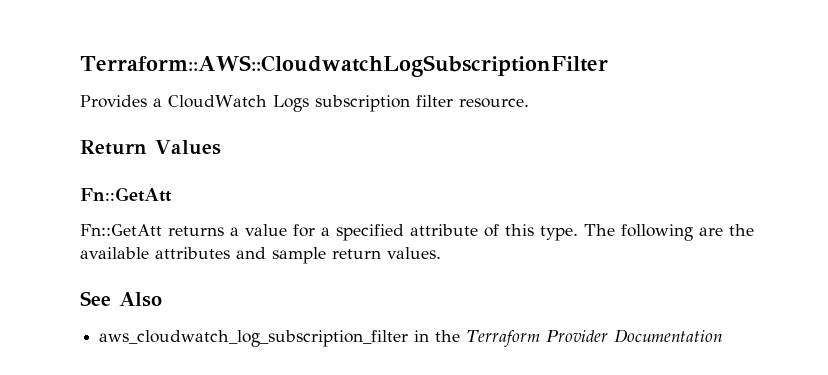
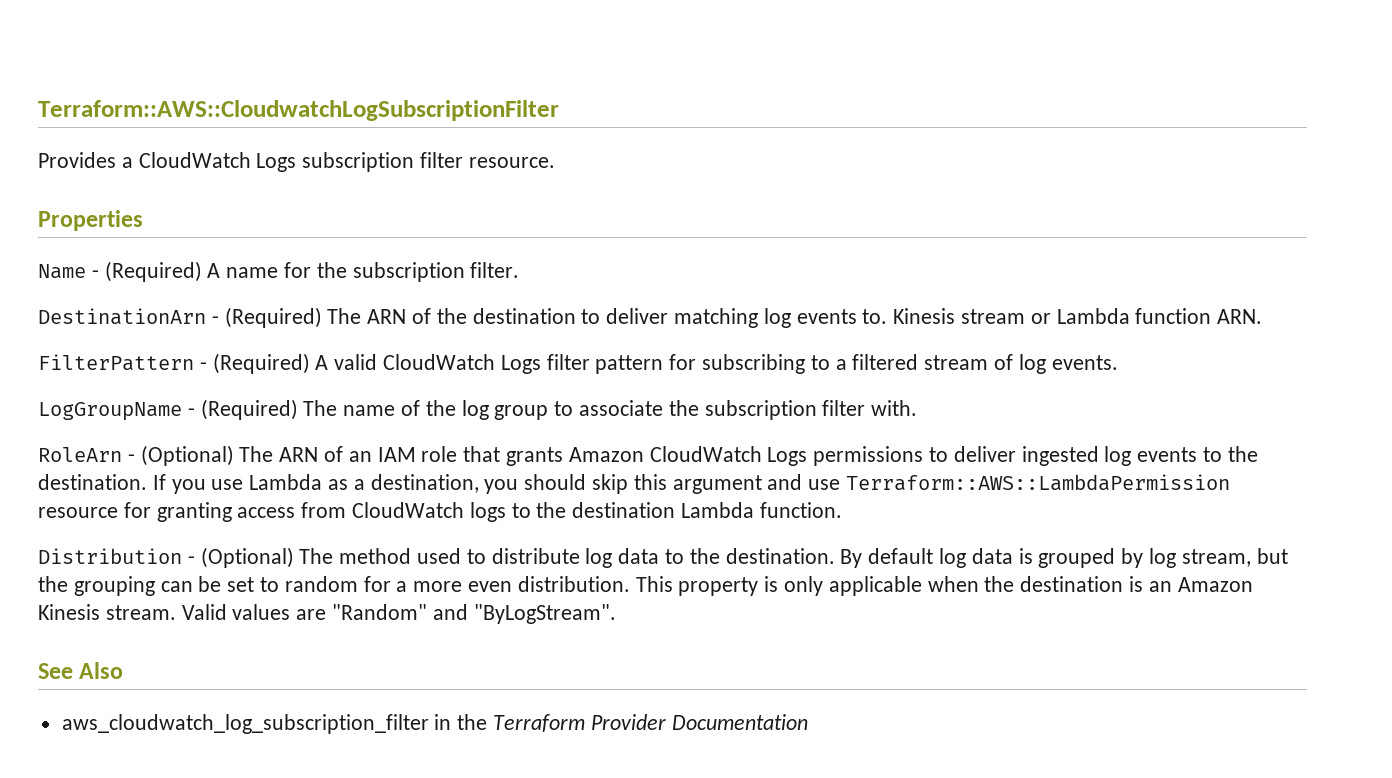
[80,140,221,155] [80,187,172,202] [80,224,754,241] [80,247,441,264] Return Values // Fn::GetAtt // Fn::GetAtt returns a value for a specified attribute of this type. The following are the available attributes and sample return values. -> [38,210,143,231] [38,261,520,282] [38,307,1263,328] [38,353,1118,374] [38,399,918,421] [38,445,1258,466] [38,474,1231,494] [38,502,842,522] [38,547,1288,568] [38,576,1253,596] [38,604,616,624] Properties // Name - (Required) A name for the subscription filter. // DestinationArn - (Required) The ARN of the destination to deliver matching log events to. Kinesis stream or Lambda function ARN. // FilterPattern - (Required) A valid CloudWatch Logs filter pattern for subscribing to a filtered stream of log events. // LogGroupName - (Required) The name of the log group to associate the subscription filter with. // RoleArn - (Optional) The ARN of an IAM role that grants Amazon CloudWatch Logs permissions to deliver ingested log events to the destination. If you use Lambda as a destination, you should skip this argument and use Terraform::AWS::LambdaPermission resource for granting access from CloudWatch logs to the destination Lambda function. // Distribution - (Optional) The method used to distribute log data to the destination. By default log data is grouped by log stream, but the grouping can be set to random for a more even distribution. This property is only applicable when the destination is an Amazon Kinesis stream. Valid values are "Random" and "ByLogStream".

